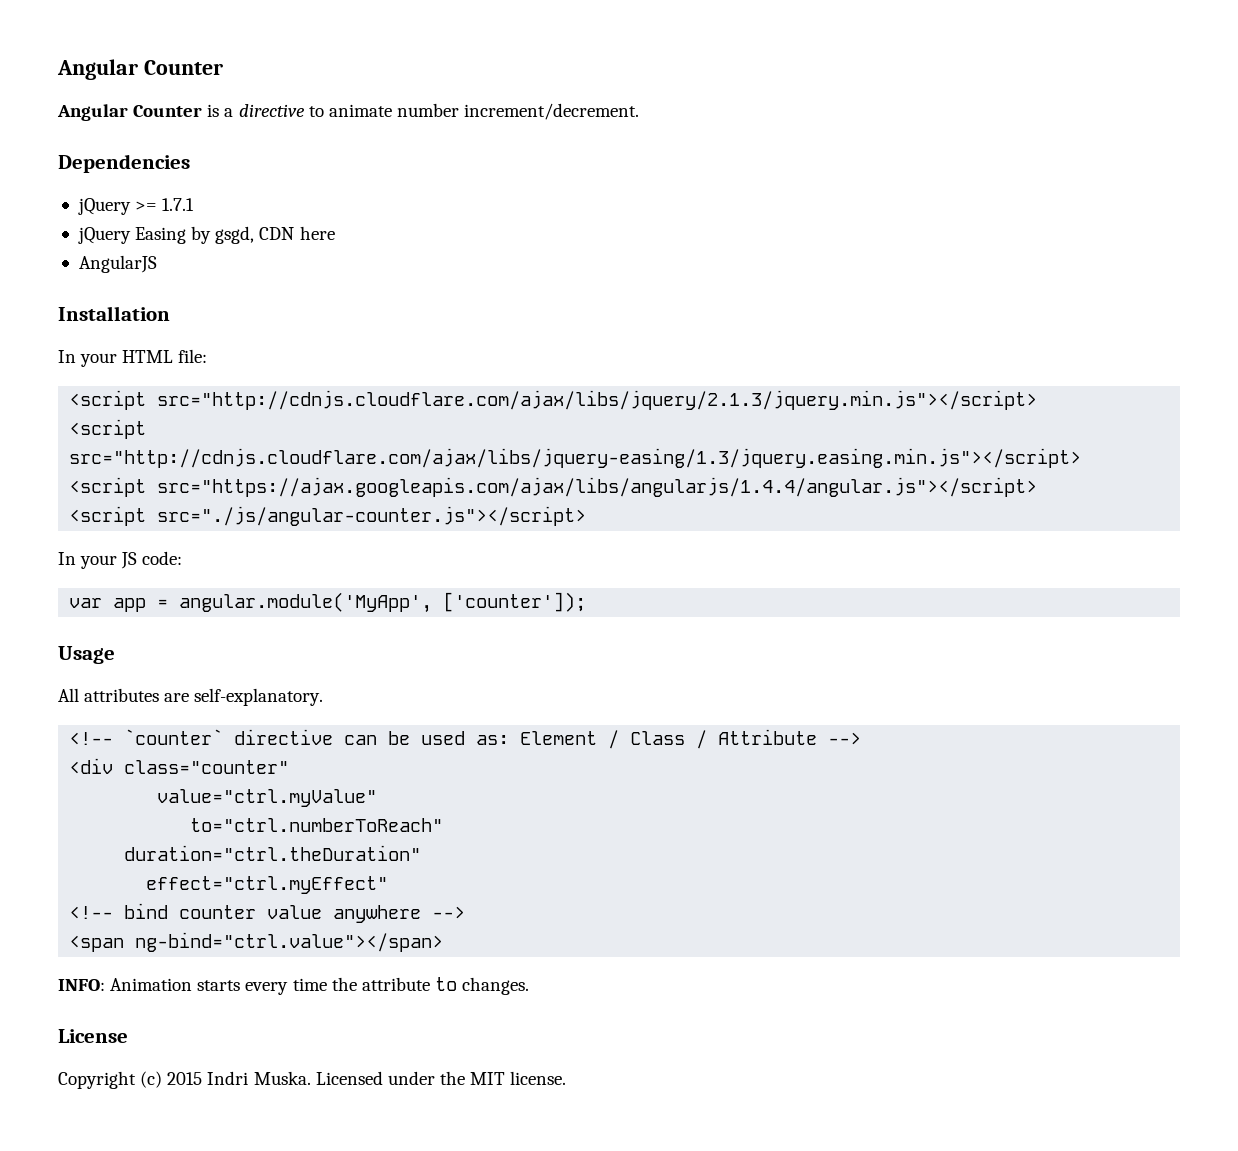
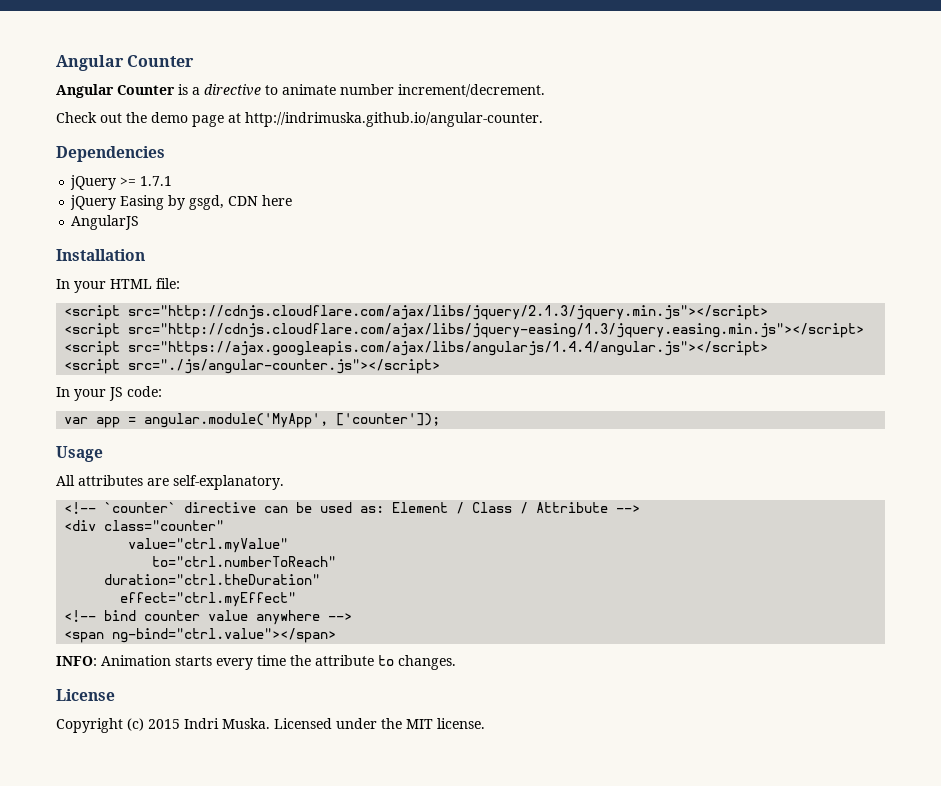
(640, 111) none -> [56,112,543,127] // Check out the demo page at http://indrimuska.github.io/angular-counter.

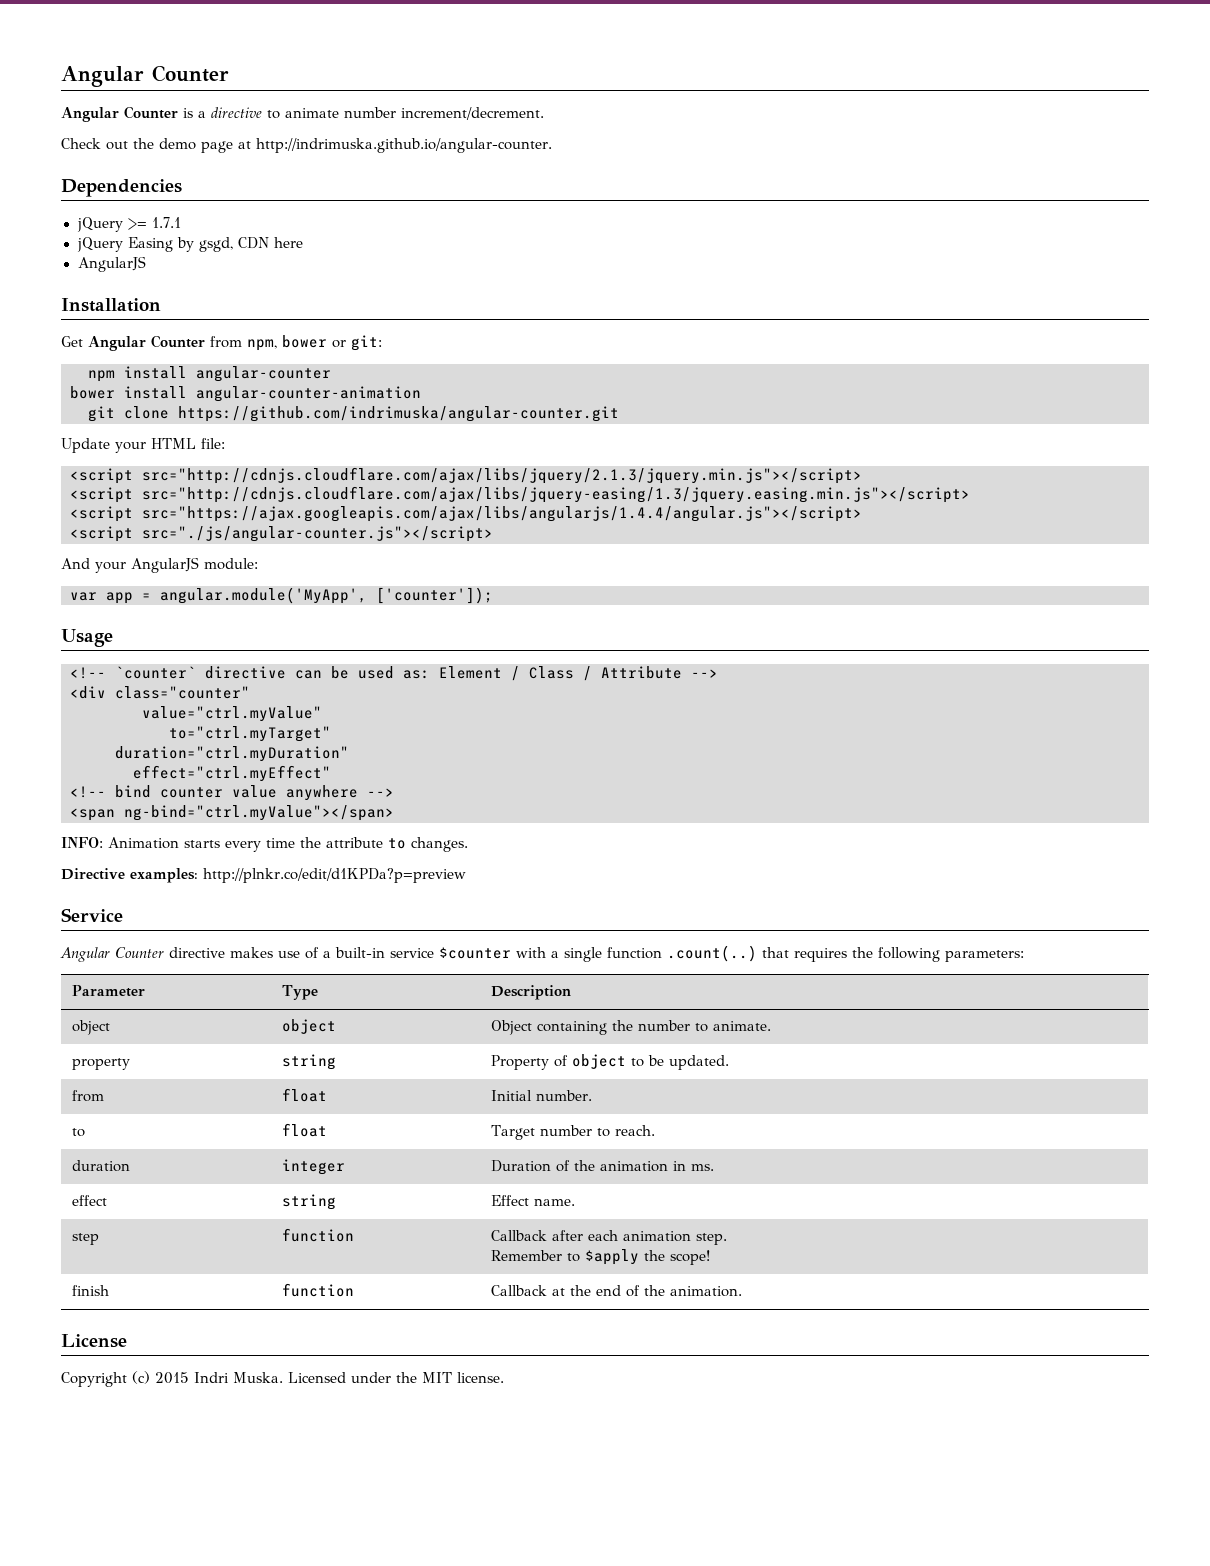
[56,279,70,289] In -> [61,335,382,351] [88,366,331,382] [70,386,421,402] [88,406,619,422] [61,438,110,453] Get Angular Counter from npm, bower or git: // npm install angular-counter // bower install angular-counter-animation // git clone https://github.com/indrimuska/angular-counter.git // Update
[56,386,162,401] In your JS code: -> [61,557,258,573] And your AngularJS module:
[56,475,284,490] // All attributes are self-explanatory. -> (113, 638) none
[152,556,337,567] [104,574,321,585] to="ctrl.numberToReach" // duration="ctrl.theDuration" -> [169,726,331,742] [115,746,349,762] to="ctrl.myTarget" // duration="ctrl.myDuration"
[112,628,337,643] ng-bind="ctrl.value"></span> -> [124,805,394,821] ng-bind="ctrl.myValue"></span>
(456, 662) none -> [61,868,466,883] [61,908,123,922] [60,945,1024,962] [72,985,146,997] [282,985,319,1000] [491,985,572,1000] [72,1020,111,1035] [282,1019,337,1034] [491,1020,772,1035] [72,1058,131,1070] [282,1054,337,1070] [491,1054,730,1070] [72,1090,105,1102] [282,1088,328,1102] [491,1090,593,1101] [72,1128,86,1137] [282,1123,328,1137] [491,1125,656,1140] [72,1160,131,1172] [282,1159,346,1175] [491,1160,715,1172] [72,1195,108,1206] [282,1194,337,1210] [491,1195,576,1206] [72,1233,100,1245] [282,1228,355,1242] [491,1230,728,1245] [491,1249,711,1265] [72,1285,110,1296] [282,1283,355,1297] [491,1285,743,1297] // Directive examples: http://plnkr.co/edit/d1KPDa?p=preview // Service // Angular Counter directive makes use of a built-in service $counter with a single function .count(..) that requires the following parameters: // Parameter | Type | Description // object | object | Object containing the number to animate. // property | string | Property of object to be updated. // from | float | Initial number. // to | float | Target number to reach. // duration | integer | Duration of the animation in ms. // effect | string | Effect name. // step | function | Callback after each animation step. // Remember to $apply the scope! // finish | function | Callback at the end of the animation.

